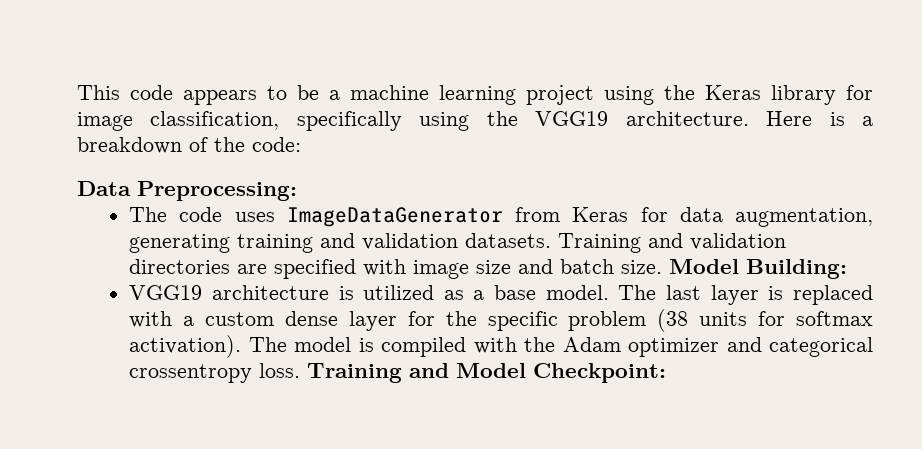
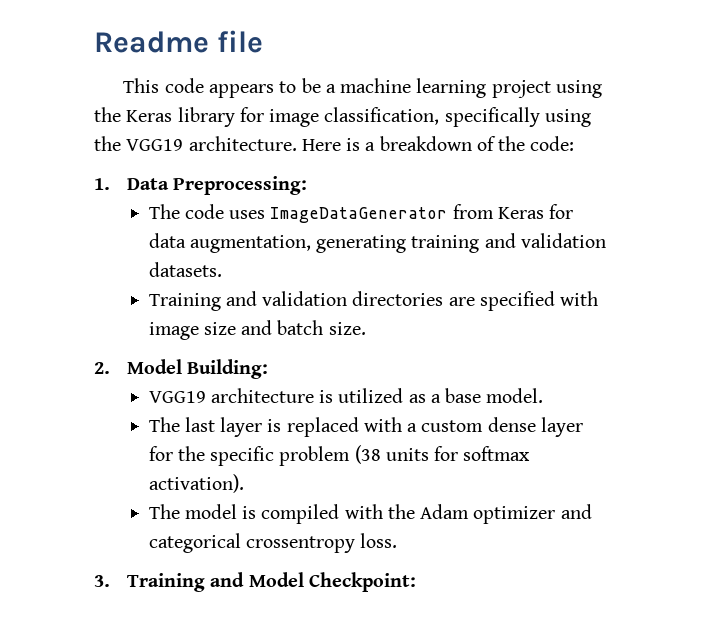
(77, 92) none -> [94,30,264,53] Readme file //
(301, 144) none -> [94,178,110,190] 1.
(552, 240) none -> (222, 269) //
(663, 267) none -> [94,362,110,374] // 2.
(609, 292) none -> (544, 395) //
(242, 346) none -> (244, 483) //
(301, 370) none -> [94,575,110,587] // 3.

